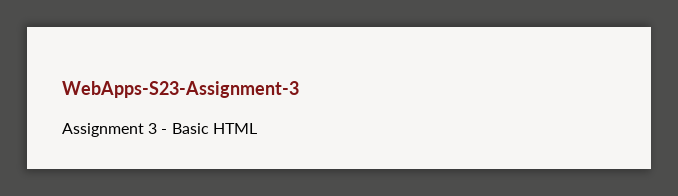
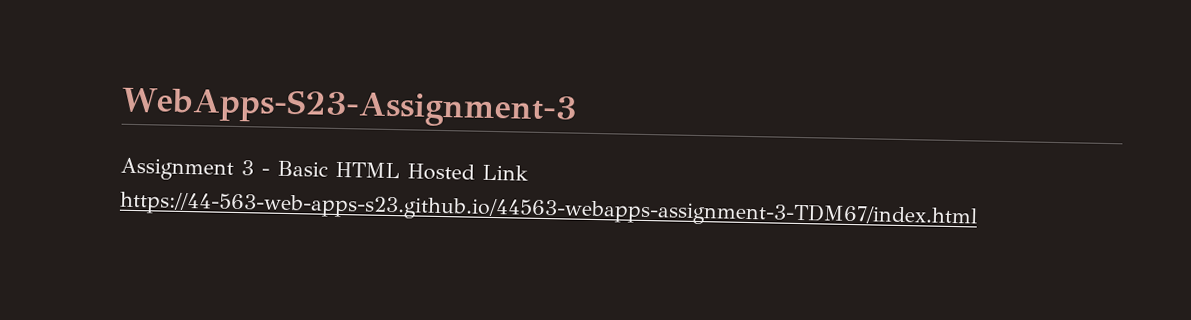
(257, 128) none -> [407,163,529,181] [119,190,978,230] Hosted Link https://44-563-web-apps-s23.github.io/44563-webapps-assignment-3-TDM67/index.html

